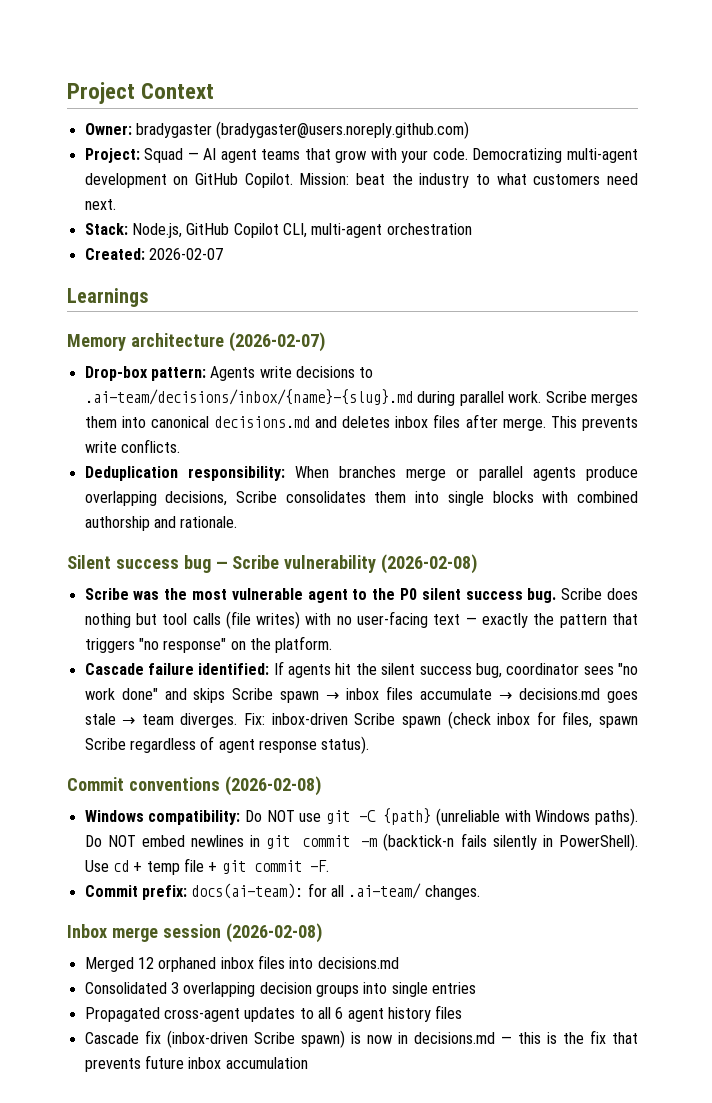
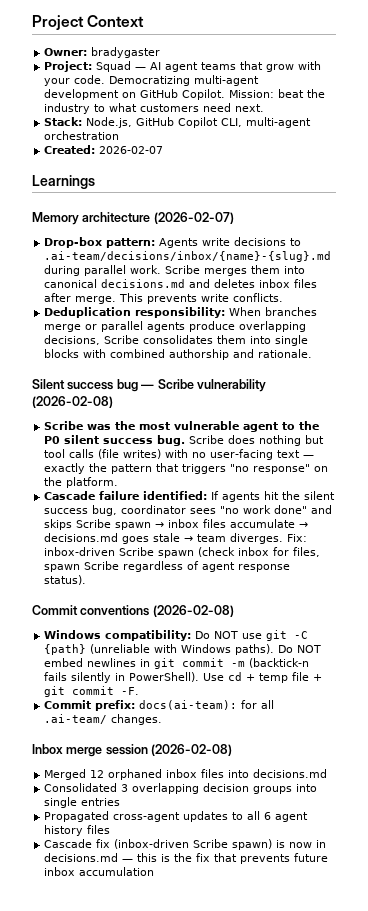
[216,121,470,139] (bradygaster@users.noreply.github.com) -> (161, 52) none

